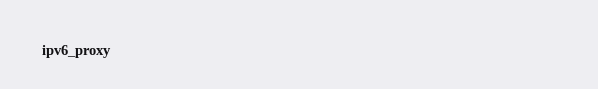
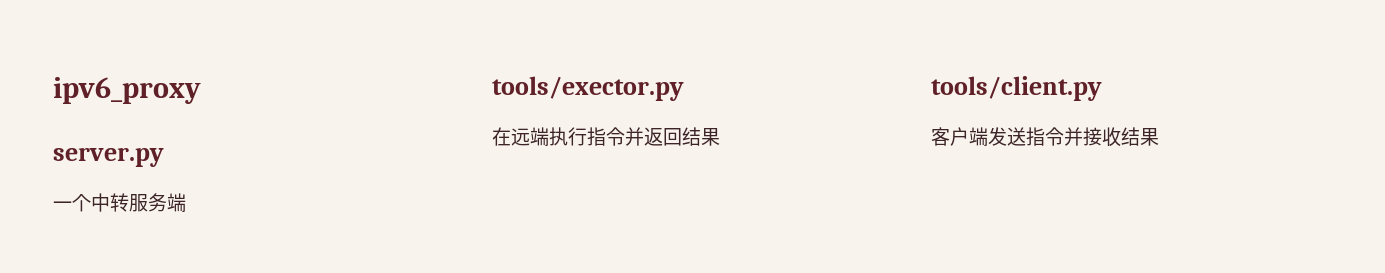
(111, 51) none -> [53,147,164,167] [53,193,186,212] [492,76,684,101] [492,127,720,146] [931,76,1102,101] [931,127,1159,147] // server.py // 一个中转服务端 // tools/exector.py // 在远端执行指令并返回结果 // tools/client.py // 客户端发送指令并接收结果

